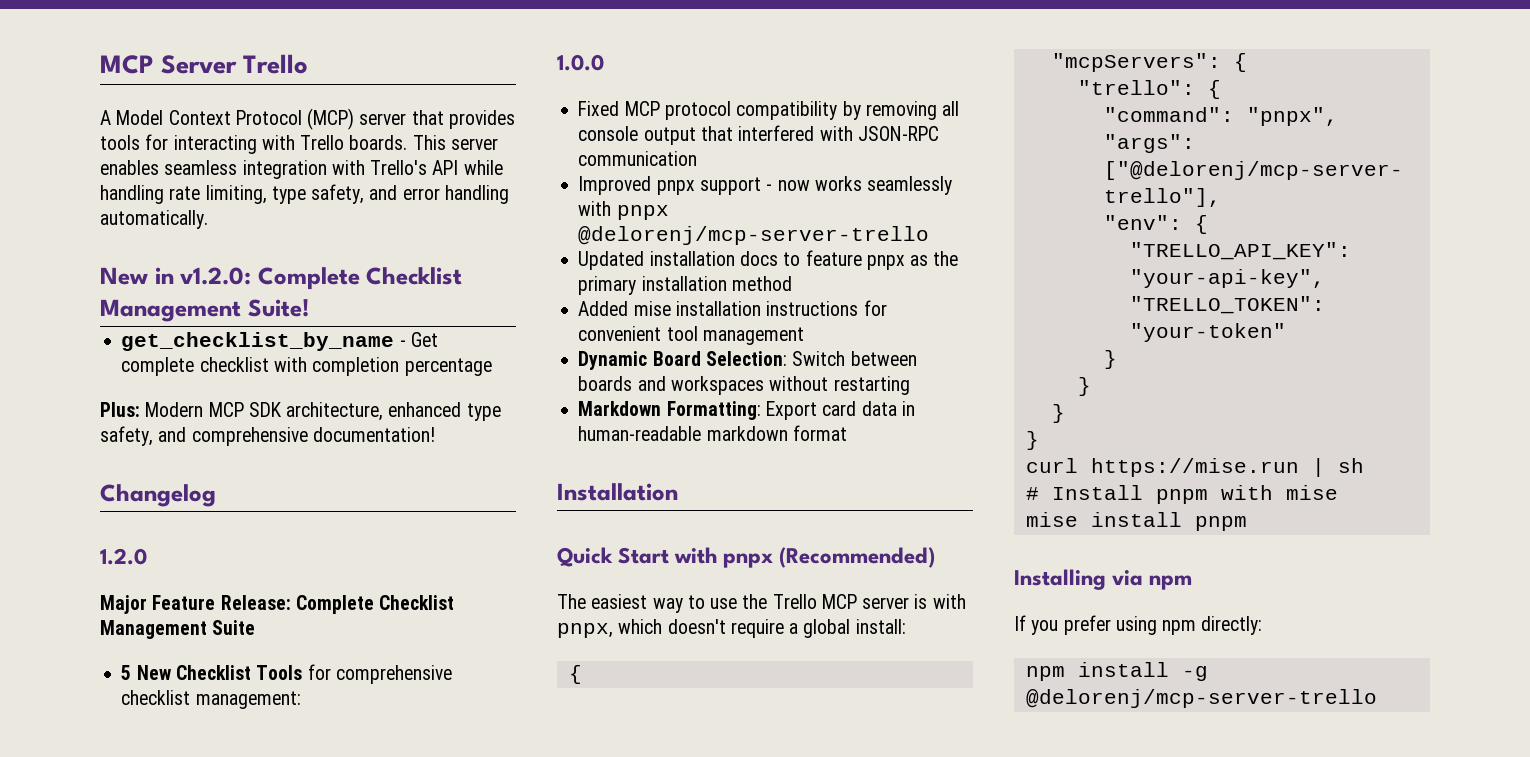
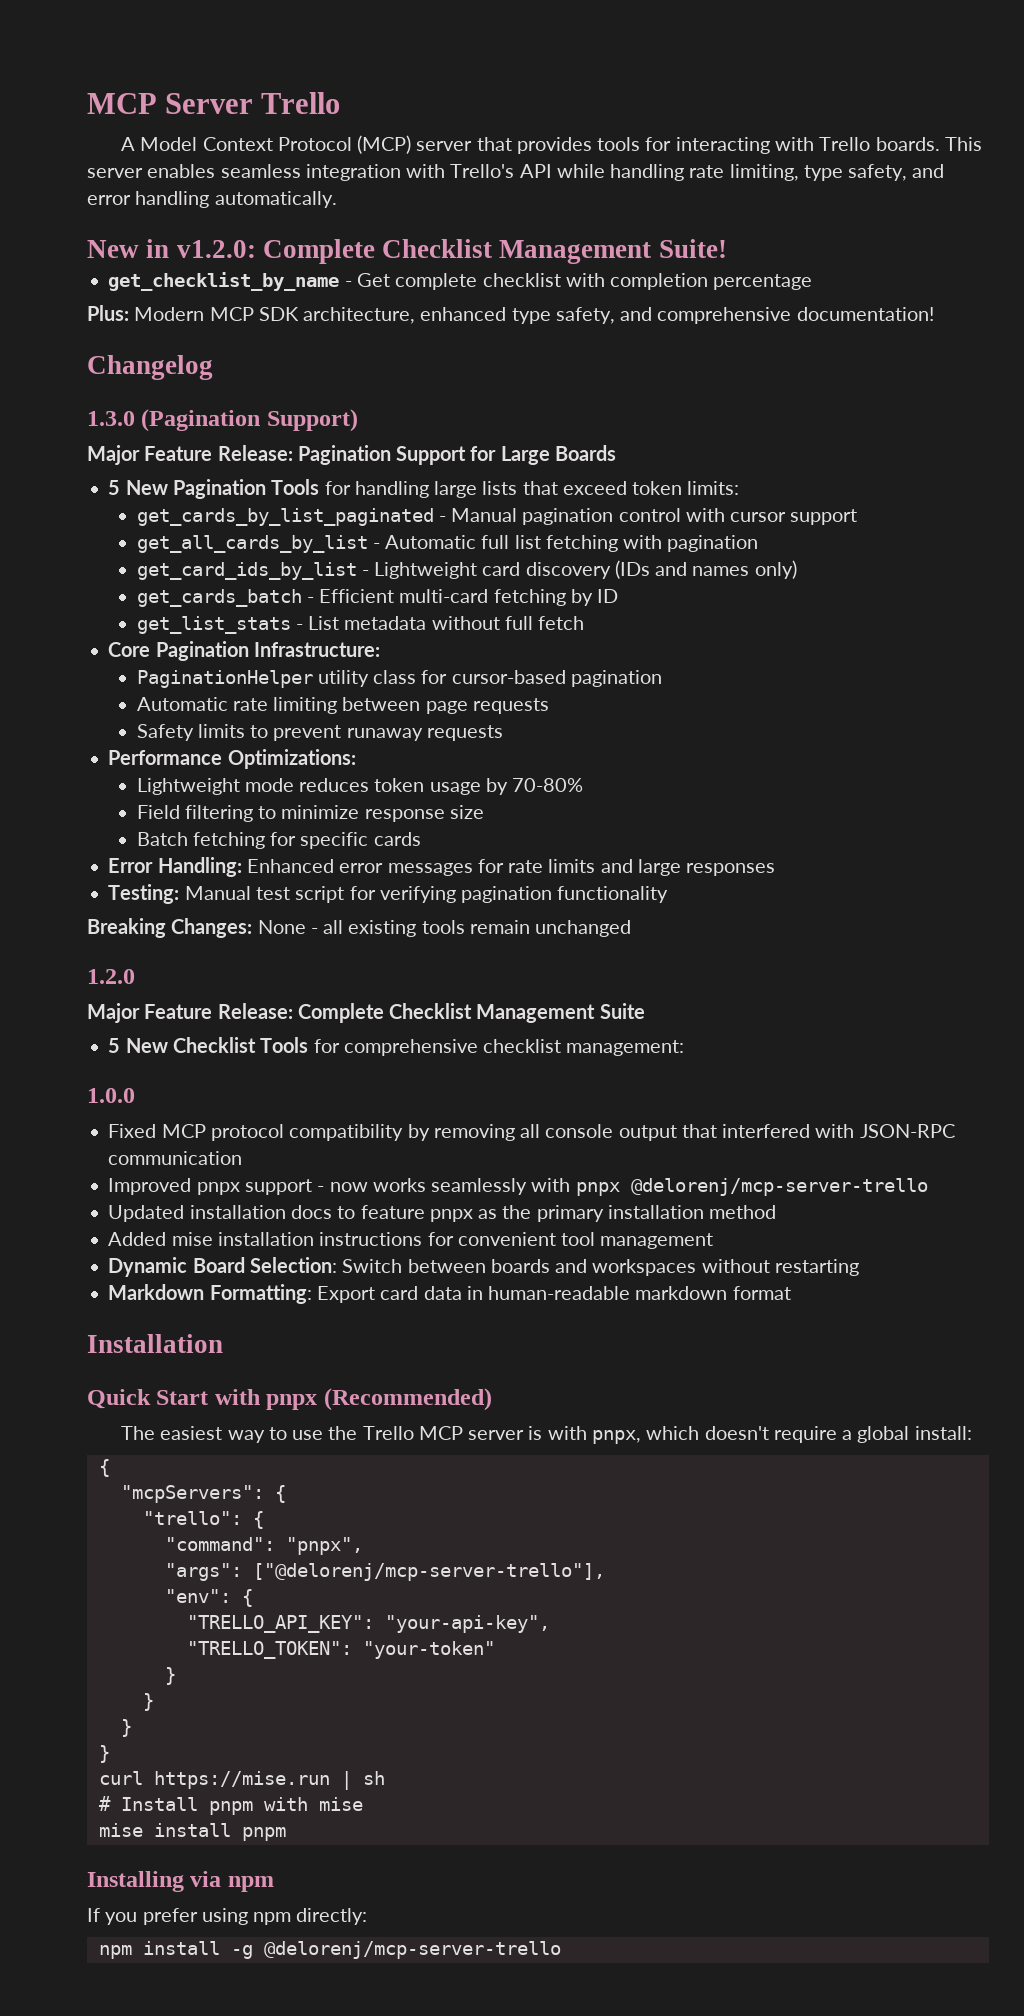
(216, 495) none -> [87,409,358,432] [87,445,616,465] [108,479,740,499] [136,508,858,526] [136,535,759,553] [136,560,797,580] [136,589,619,607] [136,616,585,634] [108,641,380,661] [136,670,662,688] [136,697,549,714] [136,724,503,741] [108,749,356,769] [136,778,584,795] [136,805,484,822] [136,832,421,849] [108,857,776,877] [108,884,669,904] [87,918,632,938] // 1.3.0 (Pagination Support) // Major Feature Release: Pagination Support for Large Boards // 5 New Pagination Tools for handling large lists that exceed token limits: // get_cards_by_list_paginated - Manual pagination control with cursor support // get_all_cards_by_list - Automatic full list fetching with pagination // get_card_ids_by_list - Lightweight card discovery (IDs and names only) // get_cards_batch - Efficient multi-card fetching by ID // get_list_stats - List metadata without full fetch // Core Pagination Infrastructure: // PaginationHelper utility class for cursor-based pagination // Automatic rate limiting between page requests // Safety limits to prevent runaway requests // Performance Optimizations: // Lightweight mode reduces token usage by 70-80% // Field filtering to minimize response size // Batch fetching for specific cards // Error Handling: Enhanced error messages for rate limits and large responses // Testing: Manual test script for verifying pagination functionality // Breaking Changes: None - all existing tools remain unchanged

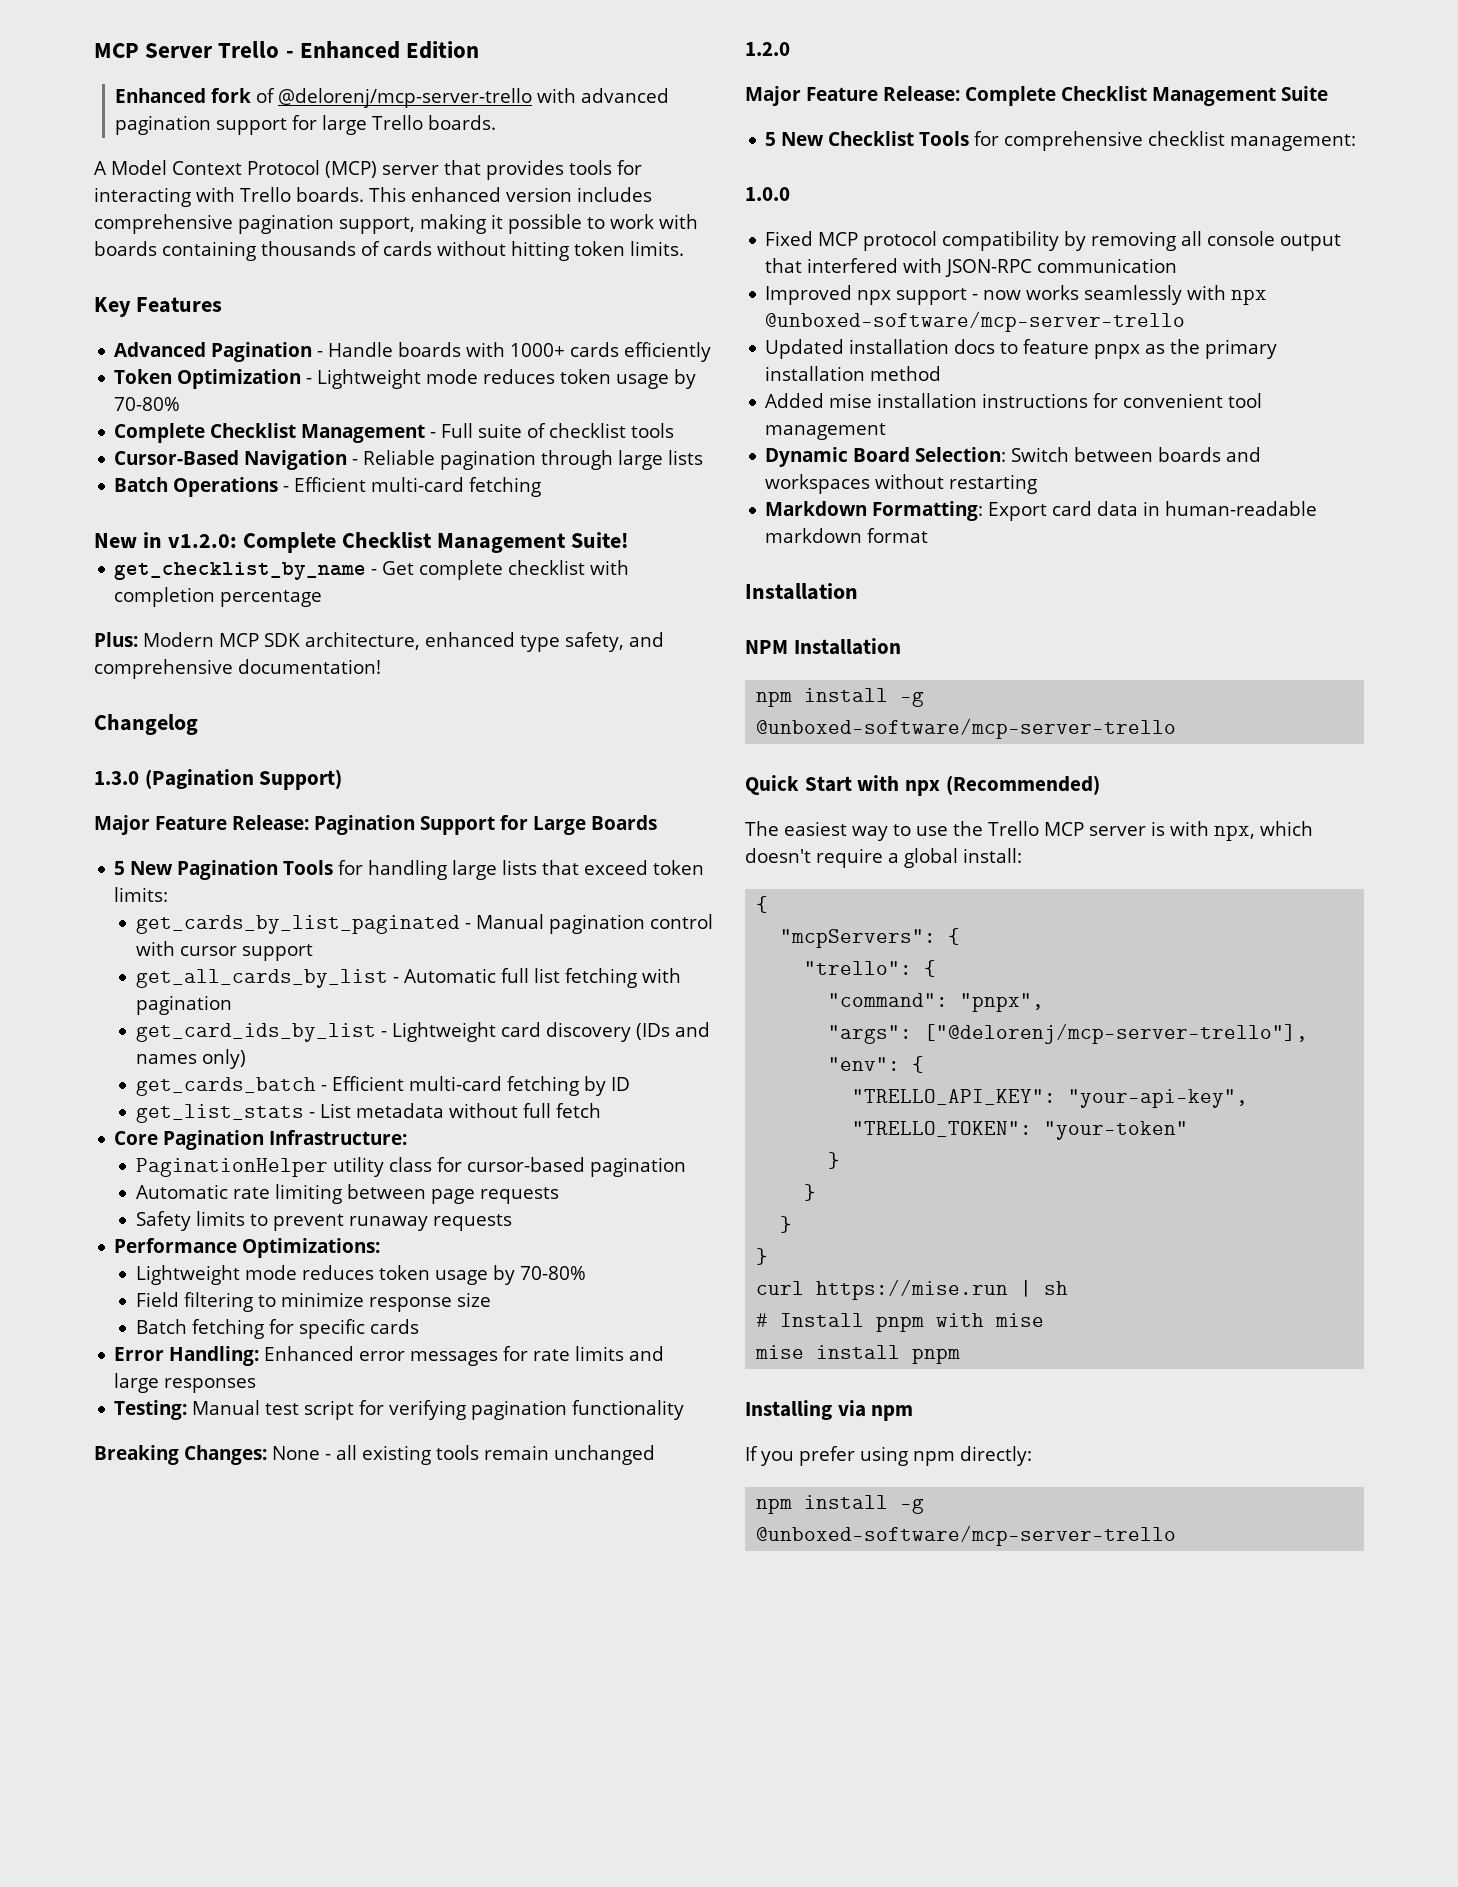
(341, 103) none -> [285,41,480,59] [115,88,670,108] [115,115,497,135] - Enhanced Edition // Enhanced fork of @delorenj/mcp-server-trello with advanced pagination support for large Trello boards.
[87,164,945,181] [87,191,337,208] server enables seamless integration with Trello's API while handling rate limiting, type safety, and error handling automatically. -> [410,187,652,202] [94,214,698,234] [94,241,684,261] [94,297,222,317] [114,342,712,362] [114,369,697,389] [114,397,181,411] [114,423,675,443] [114,450,704,470] [114,477,542,497] enhanced version includes comprehensive pagination support, making it possible to work with boards containing thousands of cards without hitting token limits. // Key Features // Advanced Pagination - Handle boards with 1000+ cards efficiently // Token Optimization - Lightweight mode reduces token usage by 70-80% // Complete Checklist Management - Full suite of checklist tools // Cursor-Based Navigation - Reliable pagination through large lists // Batch Operations - Efficient multi-card fetching
[196,1182,240,1195] pnpx -> [857,290,892,305] npx
[575,1178,928,1196] pnpx @delorenj/mcp-server-trello -> [1231,289,1268,305] [765,311,1186,332] npx @unboxed-software/mcp-server-trello
(223, 1343) none -> [745,638,901,655] [756,688,925,707] [756,718,1177,739] // NPM Installation // npm install -g @unboxed-software/mcp-server-trello
[266,1394,318,1410] pnpx -> [905,780,941,796] npx
[592,1430,642,1444] pnpx, -> [1213,825,1255,841] npx,
[263,1941,561,1959] @delorenj/mcp-server-trello -> [756,1525,1177,1546] @unboxed-software/mcp-server-trello

